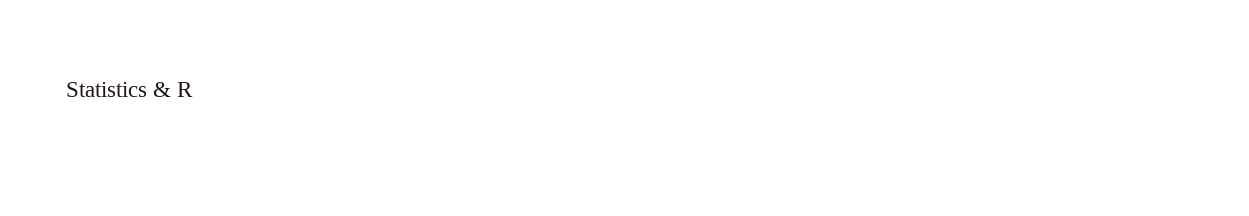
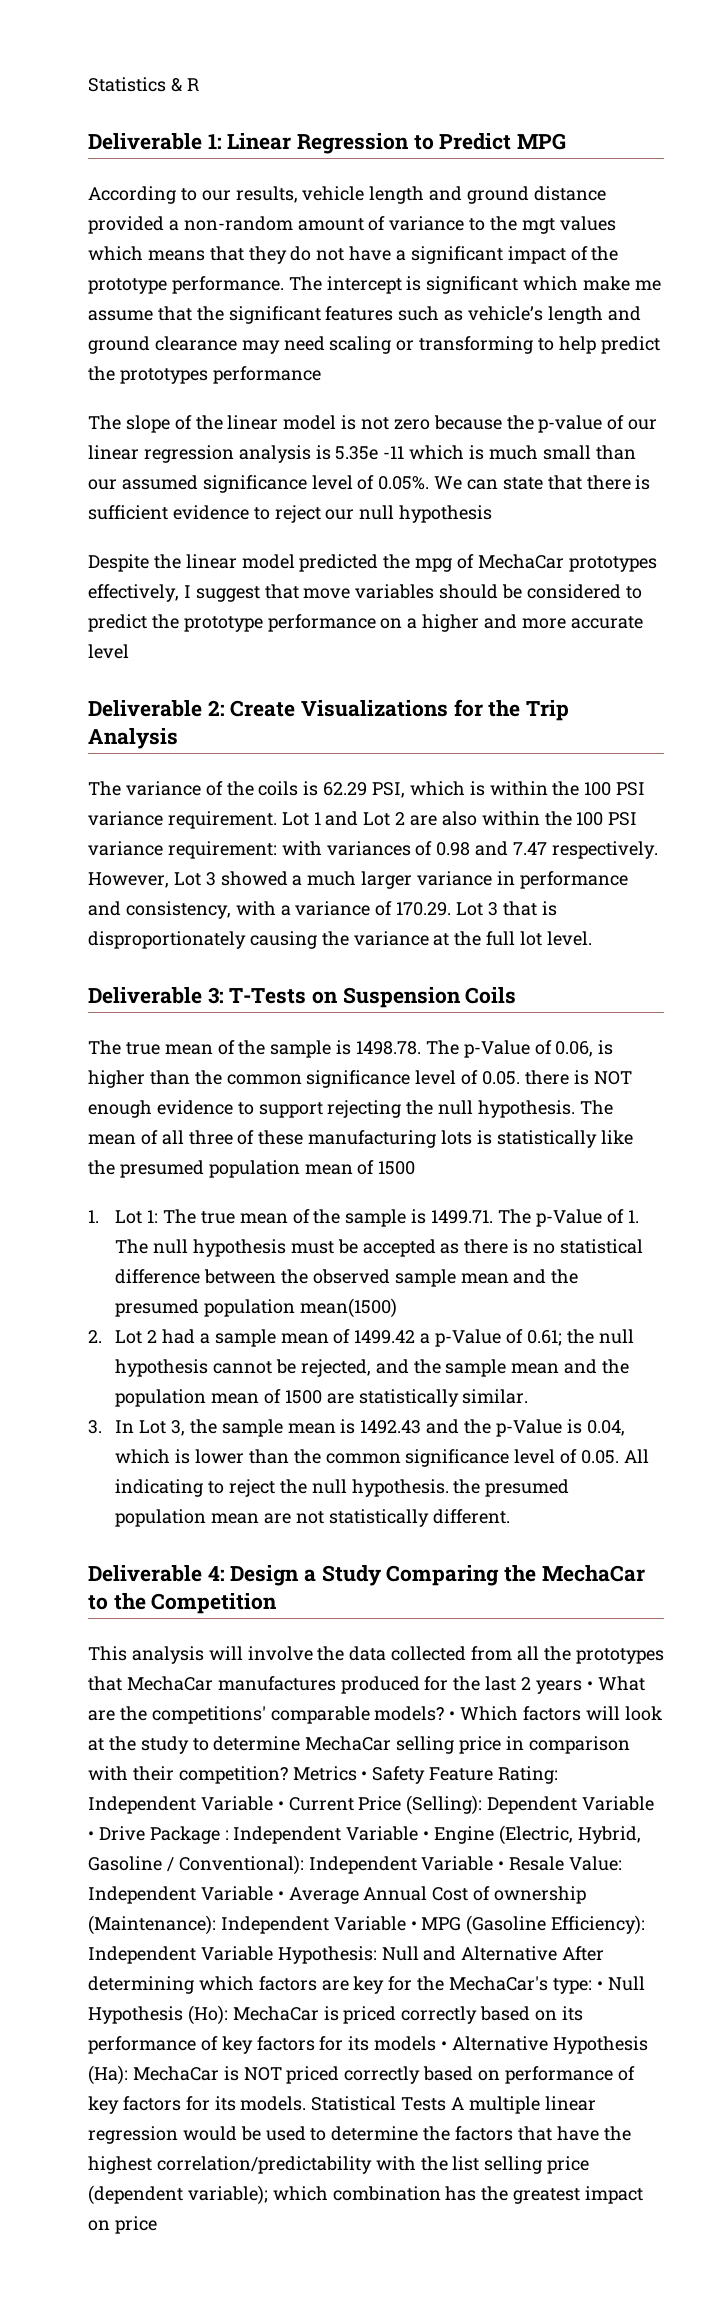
(194, 89) none -> [88,133,567,154] [88,186,606,204] [88,216,616,234] [88,246,619,264] [88,276,661,294] [88,306,641,324] [88,336,660,354] [88,366,321,384] [88,415,658,433] [88,445,636,463] [88,475,651,493] [88,505,493,523] [88,554,657,572] [88,584,642,602] [88,614,643,632] [88,644,129,659] [88,699,570,721] [88,728,178,749] [88,781,646,798] [88,811,638,829] [88,841,658,859] [88,871,628,889] [88,901,557,919] [88,931,592,949] [88,987,517,1008] [88,1040,614,1058] [88,1070,632,1088] [88,1100,613,1118] [88,1130,633,1148] [88,1160,416,1178] [88,1209,639,1227] [115,1239,643,1257] [115,1269,579,1287] [115,1298,398,1318] [88,1329,634,1347] [115,1359,630,1377] [115,1389,529,1407] [88,1419,625,1437] [115,1449,649,1467] [115,1479,570,1497] [115,1509,510,1527] [88,1565,645,1586] [88,1593,278,1614] [88,1646,664,1664] [88,1676,645,1694] [88,1706,662,1724] [88,1736,630,1754] [88,1766,559,1784] [88,1795,655,1815] [88,1825,641,1845] [88,1855,623,1875] [88,1886,587,1904] [88,1915,646,1935] [88,1946,605,1964] [88,1976,645,1994] [88,2005,583,2025] [88,2036,648,2054] [88,2065,635,2085] [88,2096,596,2114] [88,2126,631,2144] [88,2156,590,2174] [88,2185,644,2205] [88,2216,157,2234] // Deliverable 1: Linear Regression to Predict MPG // According to our results, vehicle length and ground distance provided a non-random amount of variance to the mgt values which means that they do not have a significant impact of the prototype performance. The intercept is significant which make me assume that the significant features such as vehicle’s length and ground clearance may need scaling or transforming to help predict the prototypes performance // The slope of the linear model is not zero because the p-value of our linear regression analysis is 5.35e -11 which is much small than our assumed significance level of 0.05%. We can state that there is sufficient evidence to reject our null hypothesis // Despite the linear model predicted the mpg of MechaCar prototypes effectively, I suggest that move variables should be considered to predict the prototype performance on a higher and more accurate level // Deliverable 2: Create Visualizations for the Trip Analysis // The variance of the coils is 62.29 PSI, which is within the 100 PSI variance requirement. Lot 1 and Lot 2 are also within the 100 PSI variance requirement: with variances of 0.98 and 7.47 respectively. However, Lot 3 showed a much larger variance in performance and consistency, with a variance of 170.29. Lot 3 that is disproportionately causing the variance at the full lot level. // Deliverable 3: T-Tests on Suspension Coils // The true mean of the sample is 1498.78. The p-Value of 0.06, is higher than the common significance level of 0.05. there is NOT enough evidence to support rejecting the null hypothesis. The mean of all three of these manufacturing lots is statistically like the presumed population mean of 1500 // 1. Lot 1: The true mean of the sample is 1499.71. The p-Value of 1. The null hypothesis must be accepted as there is no statistical difference between the observed sample mean and the presumed population mean(1500) // 2. Lot 2 had a sample mean of 1499.42 a p-Value of 0.61; the null hypothesis cannot be rejected, and the sample mean and the population mean of 1500 are statistically similar. // 3. In Lot 3, the sample mean is 1492.43 and the p-Value is 0.04, which is lower than the common significance level of 0.05. All indicating to reject the null hypothesis. the presumed population mean are not statistically different. // Deliverable 4: Design a Study Comparing the MechaCar to the Competition // This analysis will involve the data collected from all the prototypes that MechaCar manufactures produced for the last 2 years • What are the competitions' comparable models? • Which factors will look at the study to determine MechaCar selling price in comparison with their competition? Metrics • Safety Feature Rating: Independent Variable • Current Price (Selling): Dependent Variable • Drive Package : Independent Variable • Engine (Electric, Hybrid, Gasoline / Conventional): Independent Variable • Resale Value: Independent Variable • Average Annual Cost of ownership (Maintenance): Independent Variable • MPG (Gasoline Efficiency): Independent Variable Hypothesis: Null and Alternative After determining which factors are key for the MechaCar's type: • Null Hypothesis (Ho): MechaCar is priced correctly based on its performance of key factors for its models • Alternative Hypothesis (Ha): MechaCar is NOT priced correctly based on performance of key factors for its models. Statistical Tests A multiple linear regression would be used to determine the factors that have the highest correlation/predictability with the list selling price (dependent variable); which combination has the greatest impact on price

